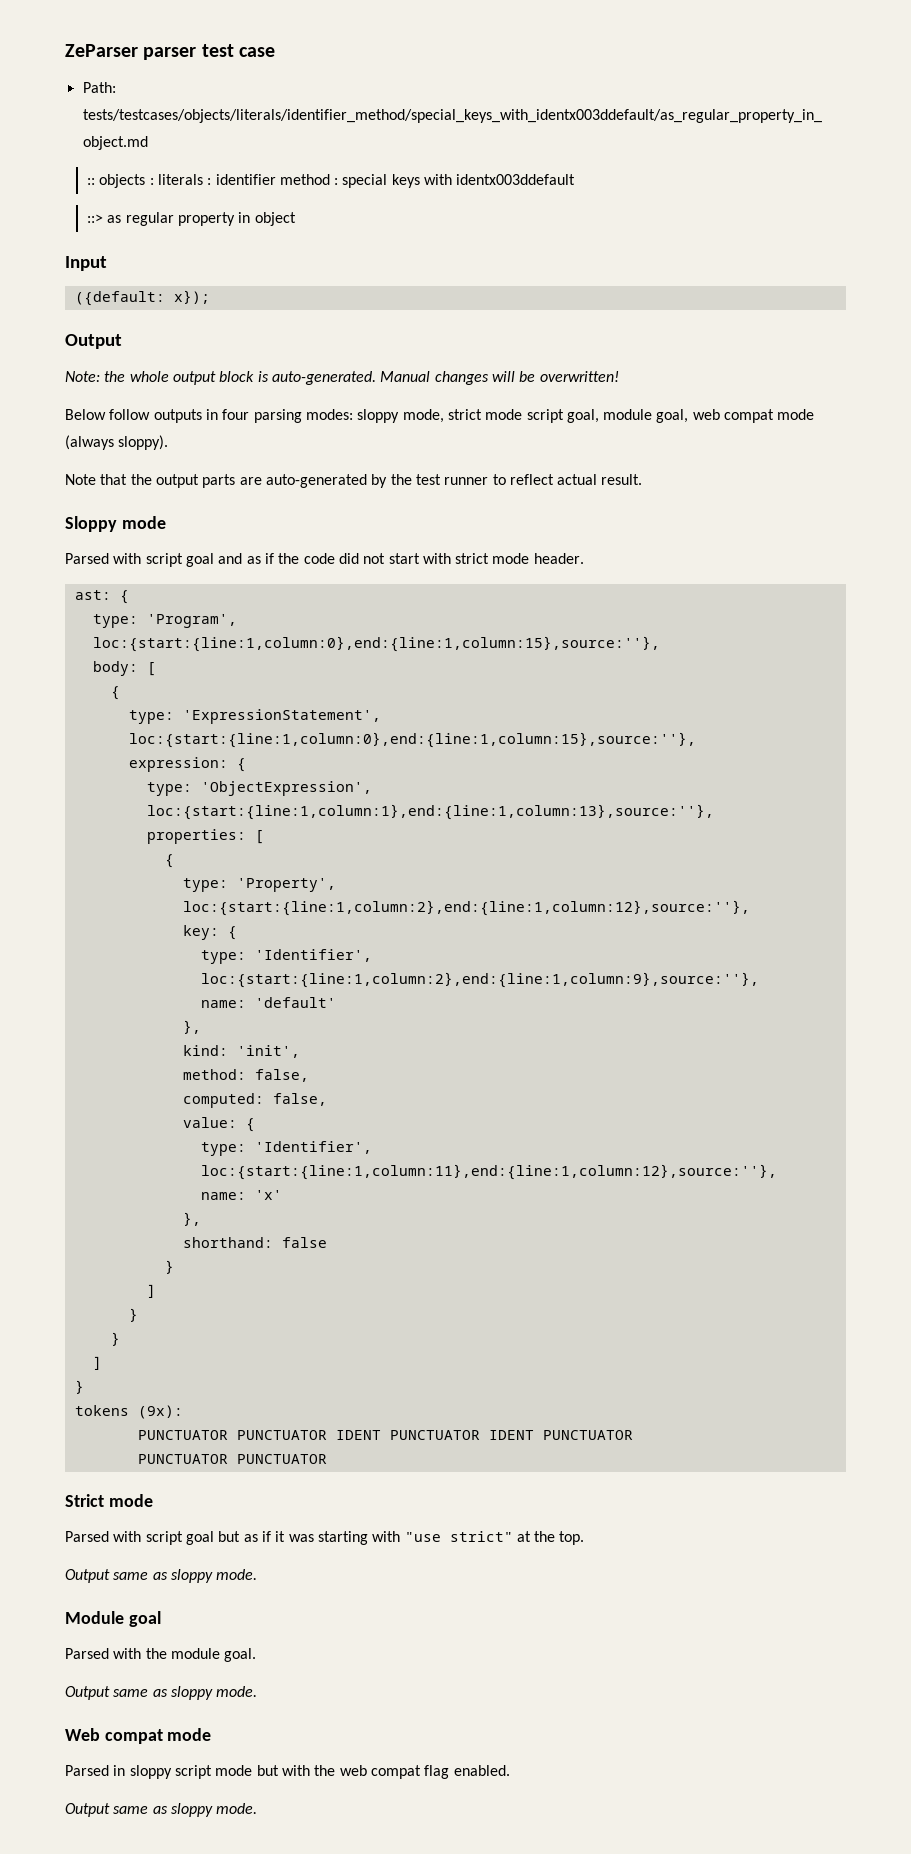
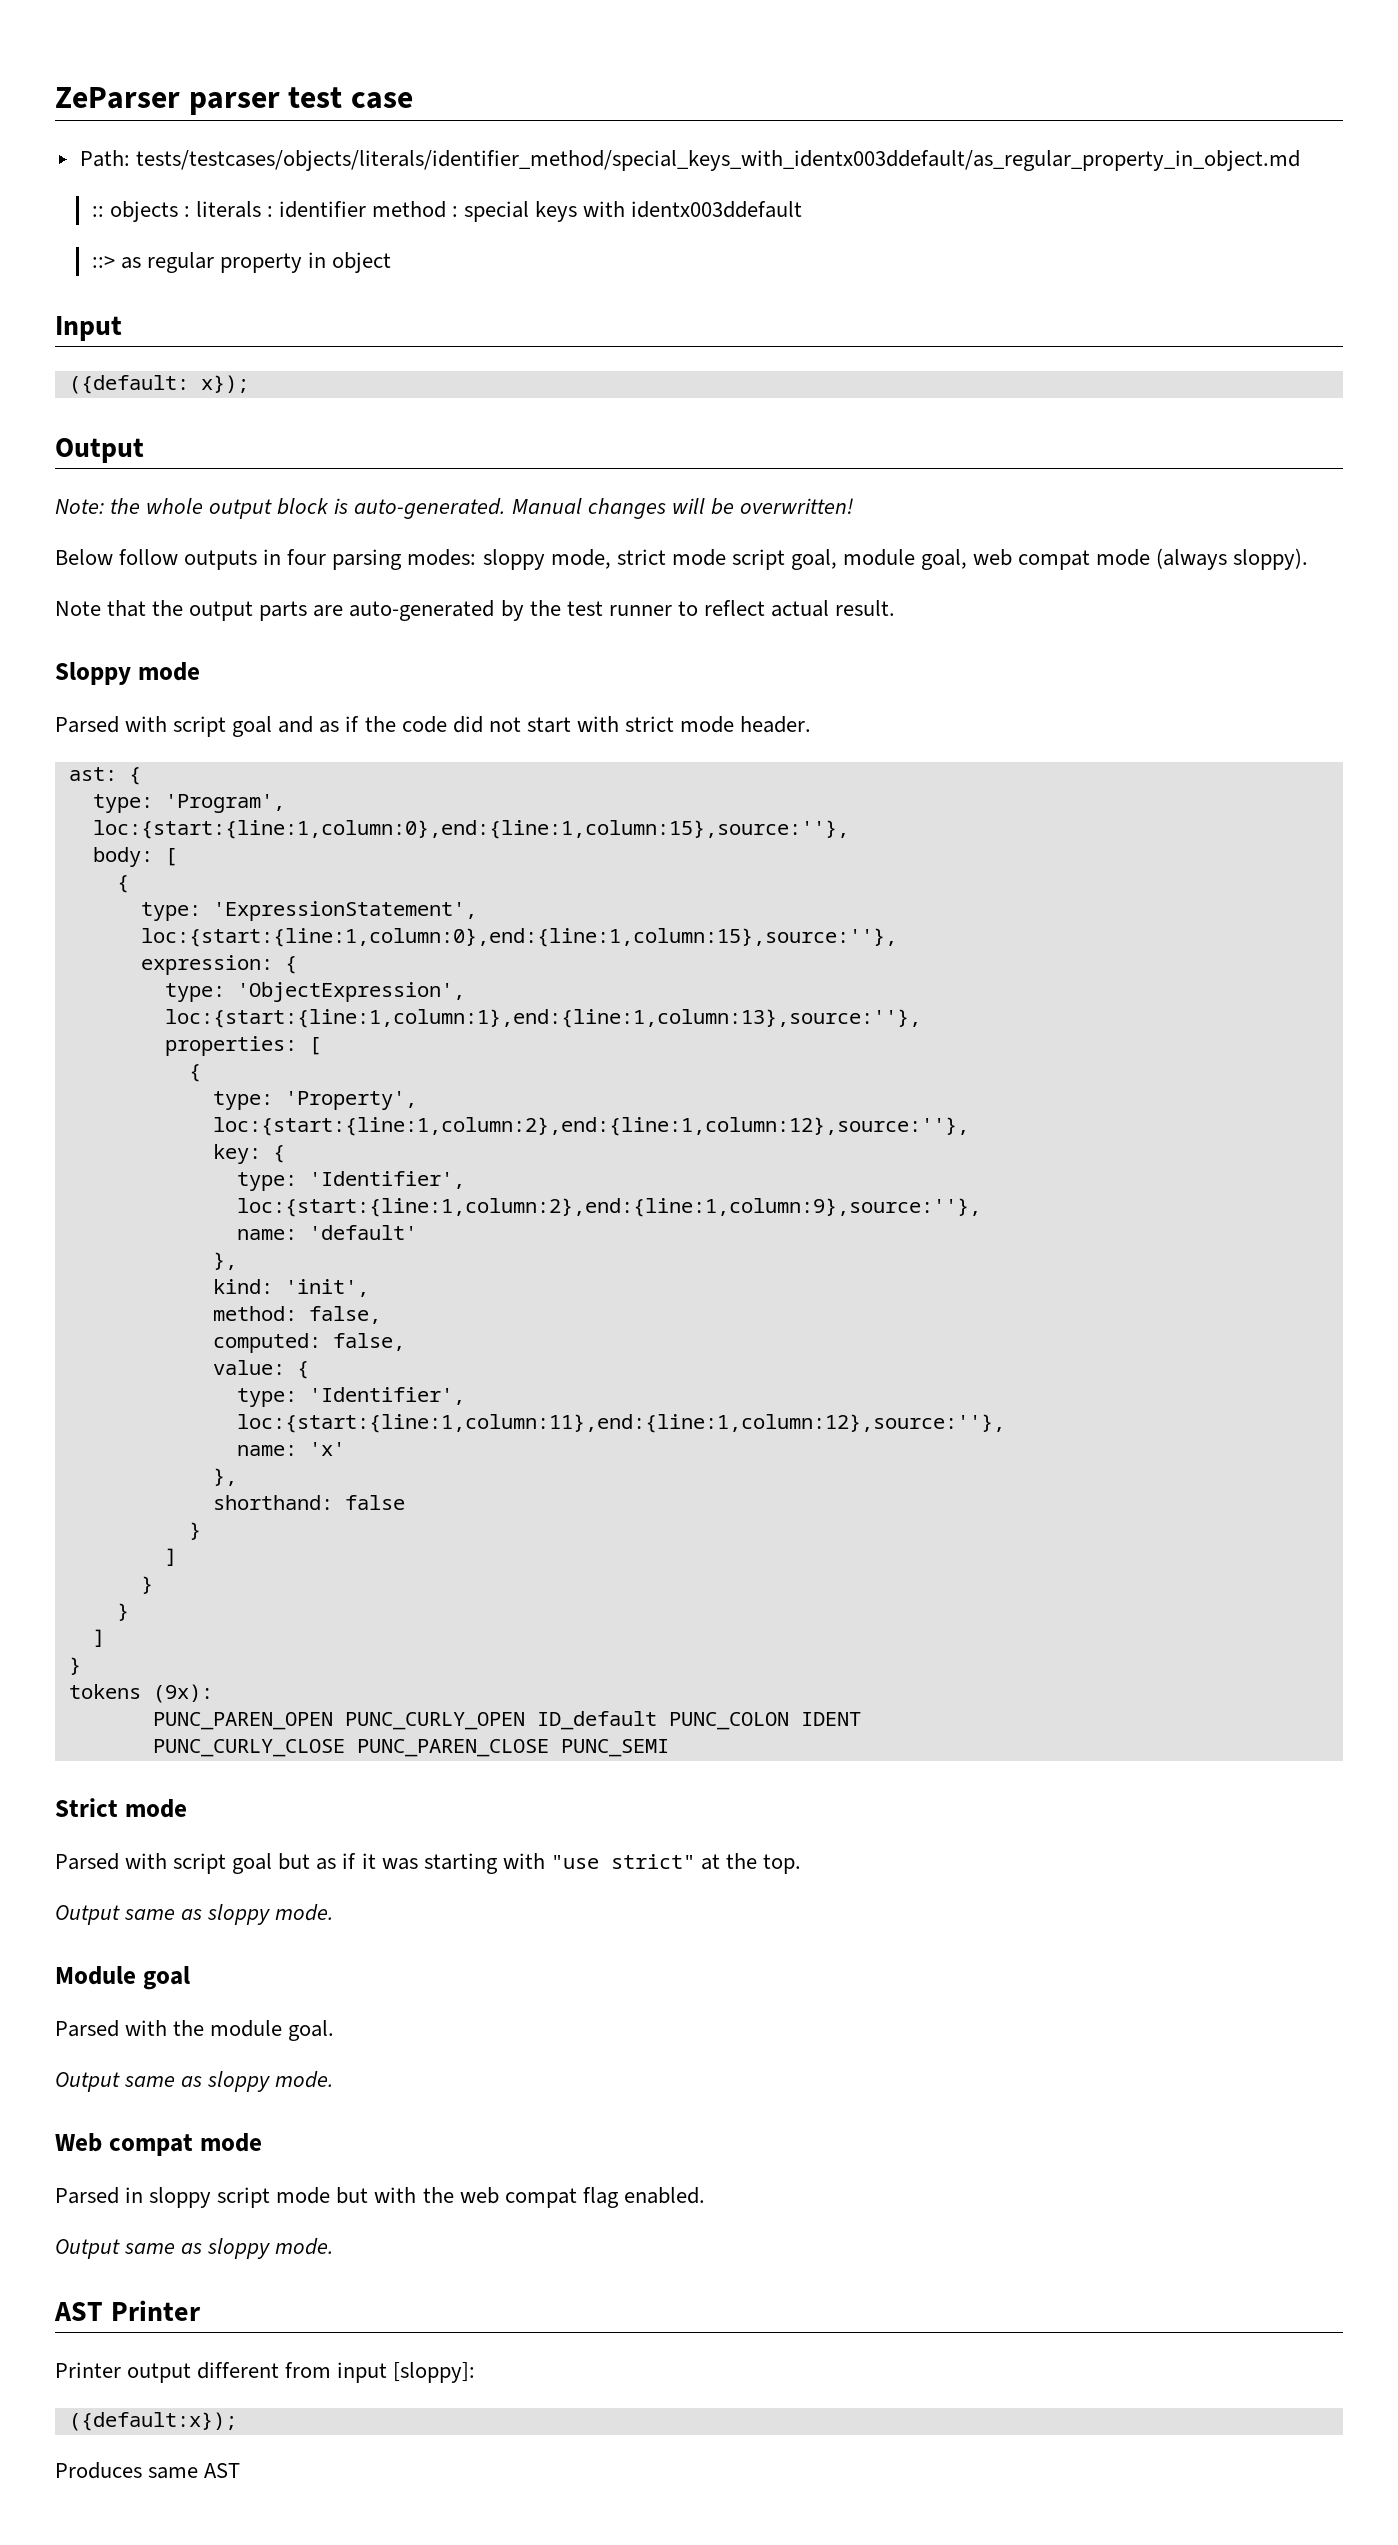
[137,1430,633,1440] [137,1454,327,1464] PUNCTUATOR PUNCTUATOR IDENT PUNCTUATOR IDENT PUNCTUATOR // PUNCTUATOR PUNCTUATOR -> [152,1711,861,1730] [152,1739,669,1757] PUNC_PAREN_OPEN PUNC_CURLY_OPEN ID_default PUNC_COLON IDENT // PUNC_CURLY_CLOSE PUNC_PAREN_CLOSE PUNC_SEMI
(258, 1808) none -> [54,2300,201,2321] [55,2362,476,2383] [68,2412,237,2431] [55,2462,241,2479] // AST Printer // Printer output different from input [sloppy]: // ({default:x}); // Produces same AST

